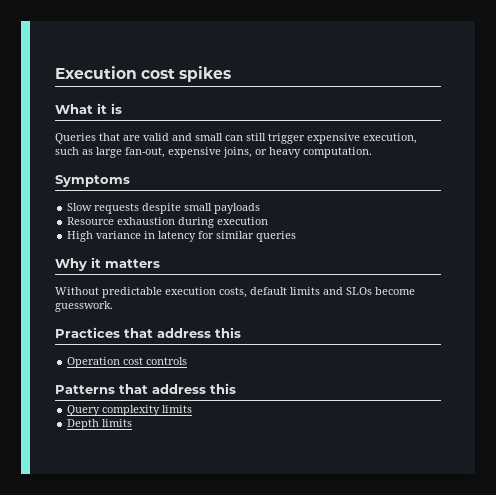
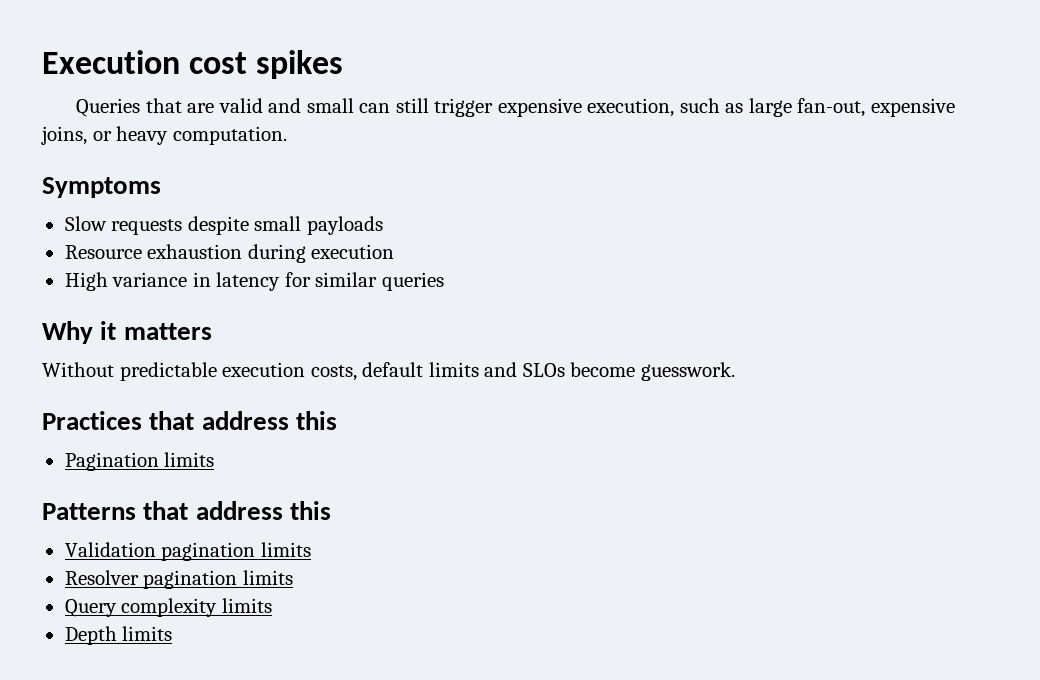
[55,103,122,114] // What it is -> (344, 64) none
[67,357,188,368] Operation cost controls -> [64,452,215,471] Pagination limits
(236, 388) none -> [64,542,311,561] [64,570,293,589] // Validation pagination limits // Resolver pagination limits

